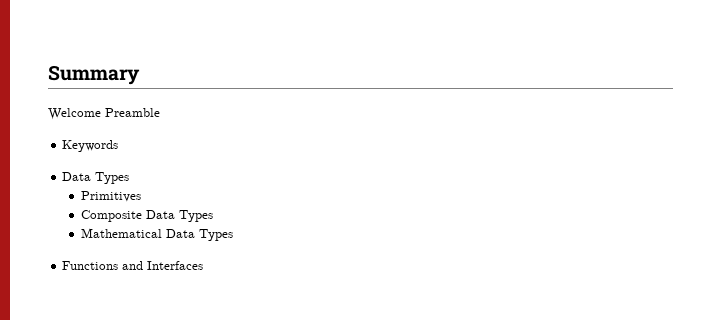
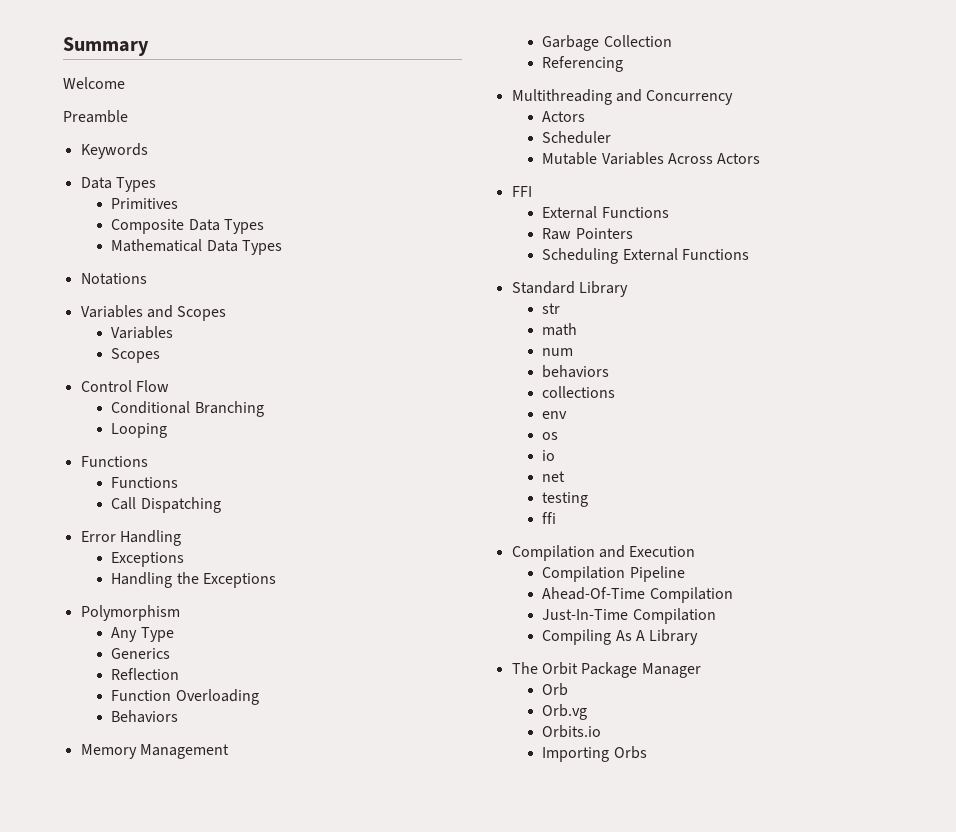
(101, 114) none -> (125, 83) //
[62,261,204,270] Functions and Interfaces -> [80,273,147,285] [80,305,227,321] [111,326,174,339] [111,348,161,363] [80,380,169,392] [111,401,264,417] [111,423,168,438] [80,456,148,467] [111,477,179,488] [111,497,221,513] [80,530,181,546] [111,552,185,567] [111,572,276,588] [80,605,180,621] [111,627,174,642] [111,648,171,659] [111,668,180,680] [111,689,259,705] [111,710,179,723] [80,744,229,759] [542,35,672,51] [542,56,624,72] [511,89,734,105] [542,111,586,122] [542,131,612,144] [542,152,761,165] [511,186,532,197] [542,206,669,219] [542,228,633,240] [542,248,749,264] [511,281,628,297] [542,303,561,314] [542,323,578,336] [542,348,574,356] [542,365,610,378] [542,386,616,398] [542,411,568,419] [542,432,559,440] [542,450,556,461] [542,471,566,482] [542,492,589,507] [542,512,557,524] [511,545,696,561] [542,566,685,582] [542,587,733,603] [542,608,716,624] [542,629,699,645] [511,662,701,678] [542,683,569,696] [542,704,588,720] [542,725,602,738] [542,746,647,762] Notations // Variables and Scopes // Variables // Scopes // Control Flow // Conditional Branching // Looping // Functions // Functions // Call Dispatching // Error Handling // Exceptions // Handling the Exceptions // Polymorphism // Any Type // Generics // Reflection // Function Overloading // Behaviors // Memory Management // Garbage Collection // Referencing // Multithreading and Concurrency // Actors // Scheduler // Mutable Variables Across Actors // FFI // External Functions // Raw Pointers // Scheduling External Functions // Standard Library // str // math // num // behaviors // collections // env // os // io // net // testing // ffi // Compilation and Execution // Compilation Pipeline // Ahead-Of-Time Compilation // Just-In-Time Compilation // Compiling As A Library // The Orbit Package Manager // Orb // Orb.vg // Orbits.io // Importing Orbs

